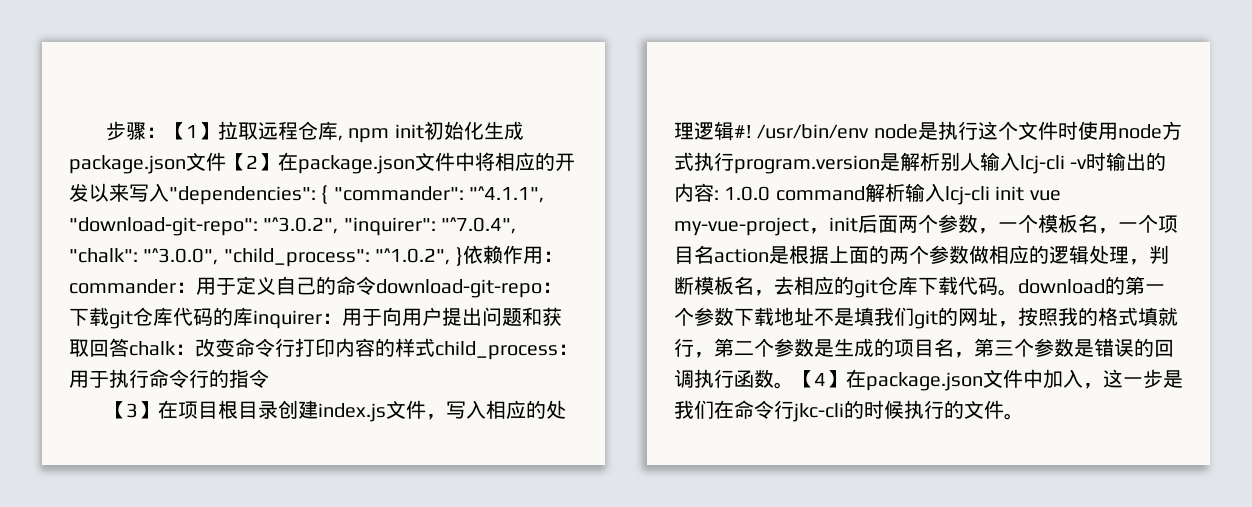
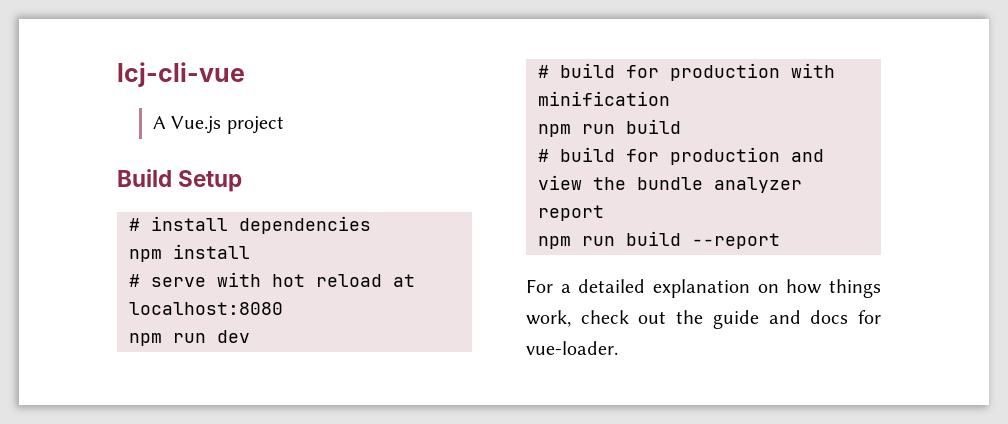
[105,121,524,143] [69,152,575,174] [69,183,545,205] [69,217,517,236] [69,245,563,267] [69,276,562,298] [69,307,562,329] [69,338,578,360] [69,369,269,388] [105,400,566,422] [674,121,1182,141] [674,152,1167,174] [674,183,1061,205] [674,214,1178,236] [674,245,1169,265] [674,276,1165,298] [674,307,1178,329] [674,338,1174,358] [674,369,1183,391] [674,400,1024,422] 步骤：【1】拉取远程仓库, npm init初始化生成package.json文件【2】在package.json文件中将相应的开发以来写入"dependencies": { "commander": "^4.1.1", "download-git-repo": "^3.0.2", "inquirer": "^7.0.4", "chalk": "^3.0.0", "child_process": "^1.0.2", }依赖作用：commander：用于定义自己的命令download-git-repo：下载git仓库代码的库inquirer：用于向用户提出问题和获取回答chalk：改变命令行打印内容的样式child_process：用于执行命令行的指令 // 【3】在项目根目录创建index.js文件，写入相应的处理逻辑#! /usr/bin/env node是执行这个文件时使用node方式执行program.version是解析别人输入lcj-cli -v时输出的内容: 1.0.0 command解析输入lcj-cli init vue my-vue-project，init后面两个参数，一个模板名，一个项目名action是根据上面的两个参数做相应的逻辑处理，判断模板名，去相应的git仓库下载代码。download的第一个参数下载地址不是填我们git的网址，按照我的格式填就行，第二个参数是生成的项目名，第三个参数是错误的回调执行函数。【4】在package.json文件中加入，这一步是我们在命令行jkc-cli的时候执行的文件。 -> [117,62,245,87] [152,116,284,134] [117,169,243,192] [129,216,371,234] [129,244,250,262] [129,272,415,287] [129,302,283,315] [129,330,250,346] [538,63,835,81] [538,91,670,106] [538,119,681,137] [538,147,824,165] [538,175,802,193] [538,205,604,221] [538,231,780,249] [526,279,881,298] [526,310,881,329] [526,341,618,355] lcj-cli-vue // A Vue.js project // Build Setup // # install dependencies // npm install // # serve with hot reload at localhost:8080 // npm run dev // # build for production with minification // npm run build // # build for production and view the bundle analyzer report // npm run build --report // For a detailed explanation on how things work, check out the guide and docs for vue-loader.

